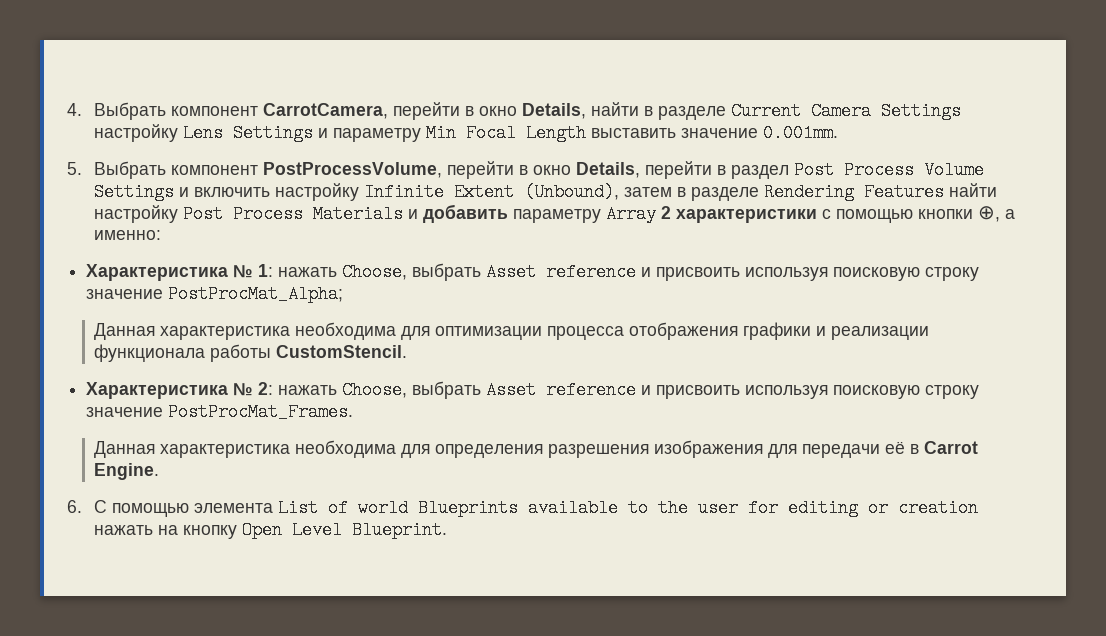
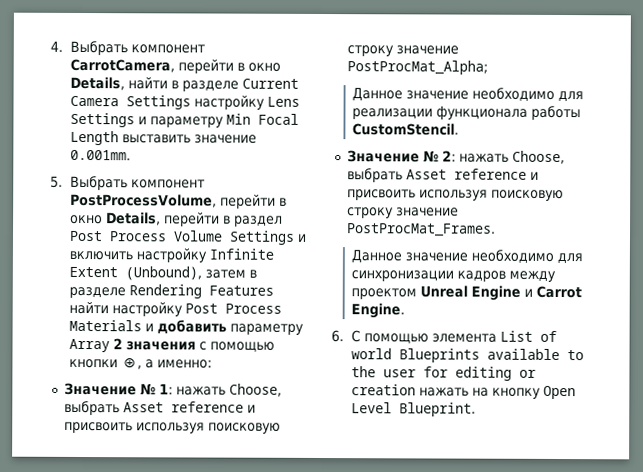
[676,209,818,223] характеристики -> [126,341,197,351] значения
[86,264,229,281] Характеристика -> [63,382,137,396] Значение
[94,322,827,340] Данная характеристика необходима для оптимизации процесса отображения графики и -> [352,87,585,102] Данное значение необходимо для
[86,382,229,399] Характеристика -> [346,150,420,163] Значение
[94,440,920,458] Данная характеристика необходима для определения разрешения изображения для передачи её в -> [351,249,584,264] [351,270,557,282] [351,285,534,301] Данное значение необходимо для синхронизации кадров между проектом Unreal Engine и

